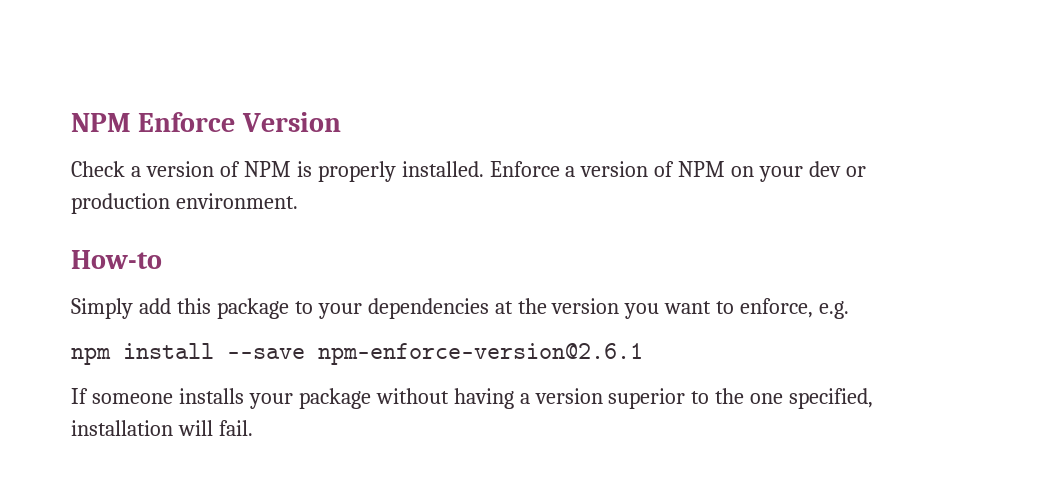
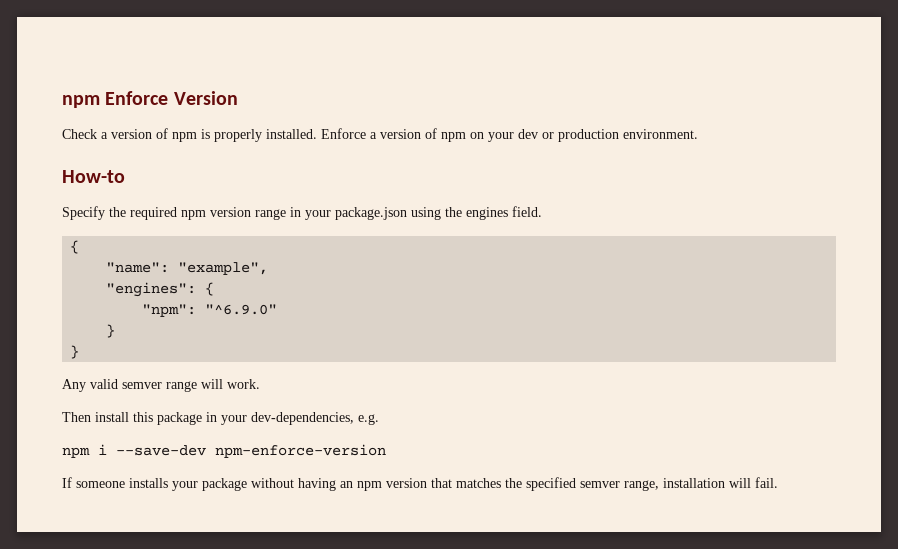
[71,113,131,132] NPM -> [62,95,100,108] npm
[243,161,291,177] NPM -> [172,132,197,142] npm
[678,161,726,177] NPM -> [441,132,466,142] npm
[71,298,814,319] Simply add this package to your dependencies at the version you want to enforce, -> [62,206,542,220] [70,240,80,254] [106,262,269,275] [106,282,215,297] [142,304,278,317] [106,324,116,338] [70,345,80,359] [62,379,260,392] [62,412,354,425] Specify the required npm version range in your package.json using the engines field. // { // "name": "example", // "engines": { // "npm": "^6.9.0" // } // } // Any valid semver range will work. // Then install this package in your dev-dependencies,
[123,343,643,365] install --save npm-enforce-version@2.6.1 -> [98,444,386,458] i --save-dev npm-enforce-version
[519,388,874,409] a version superior to the one specified, -> [340,477,659,491] an npm version that matches the specified semver range,

